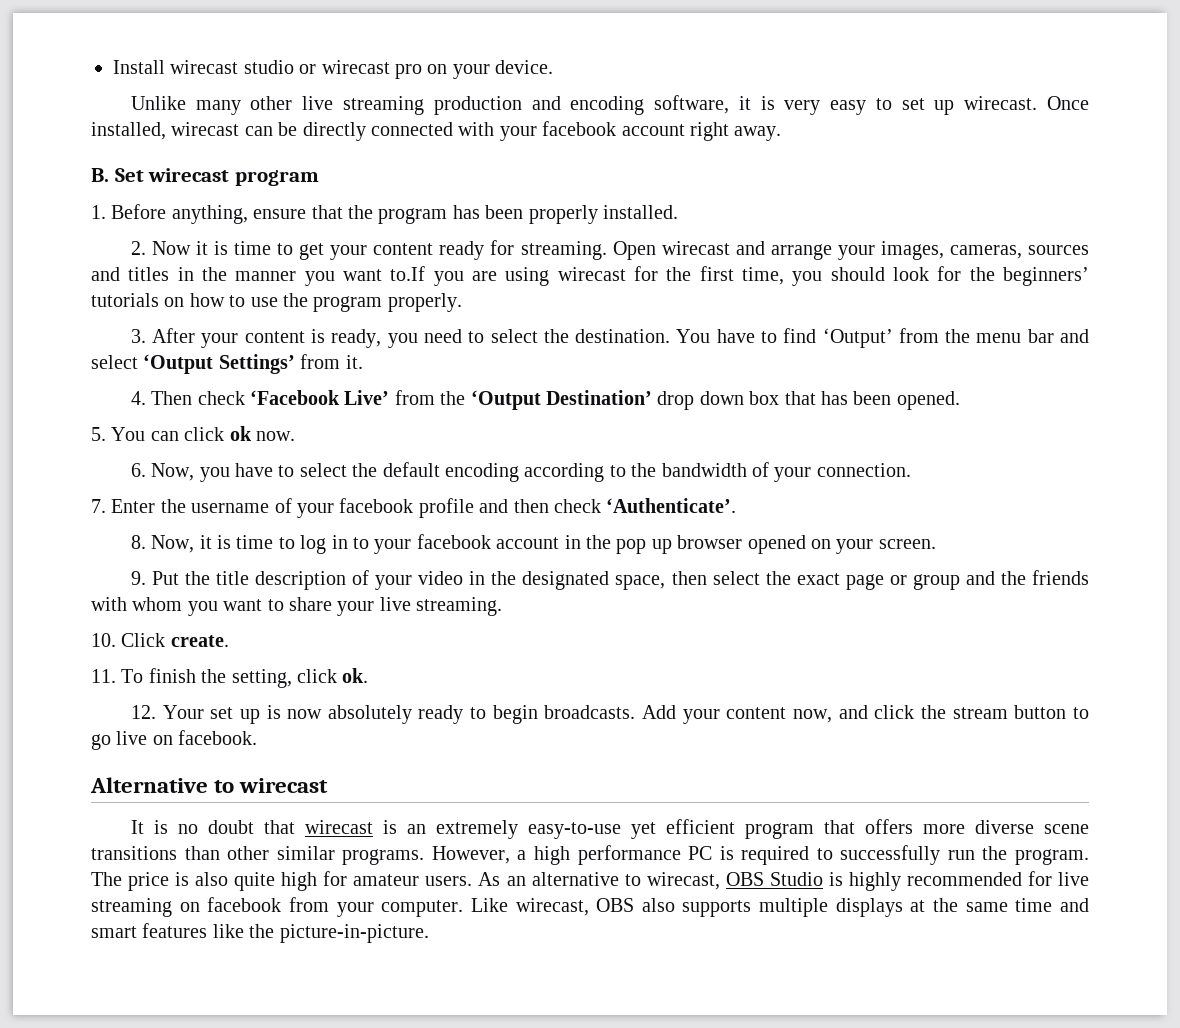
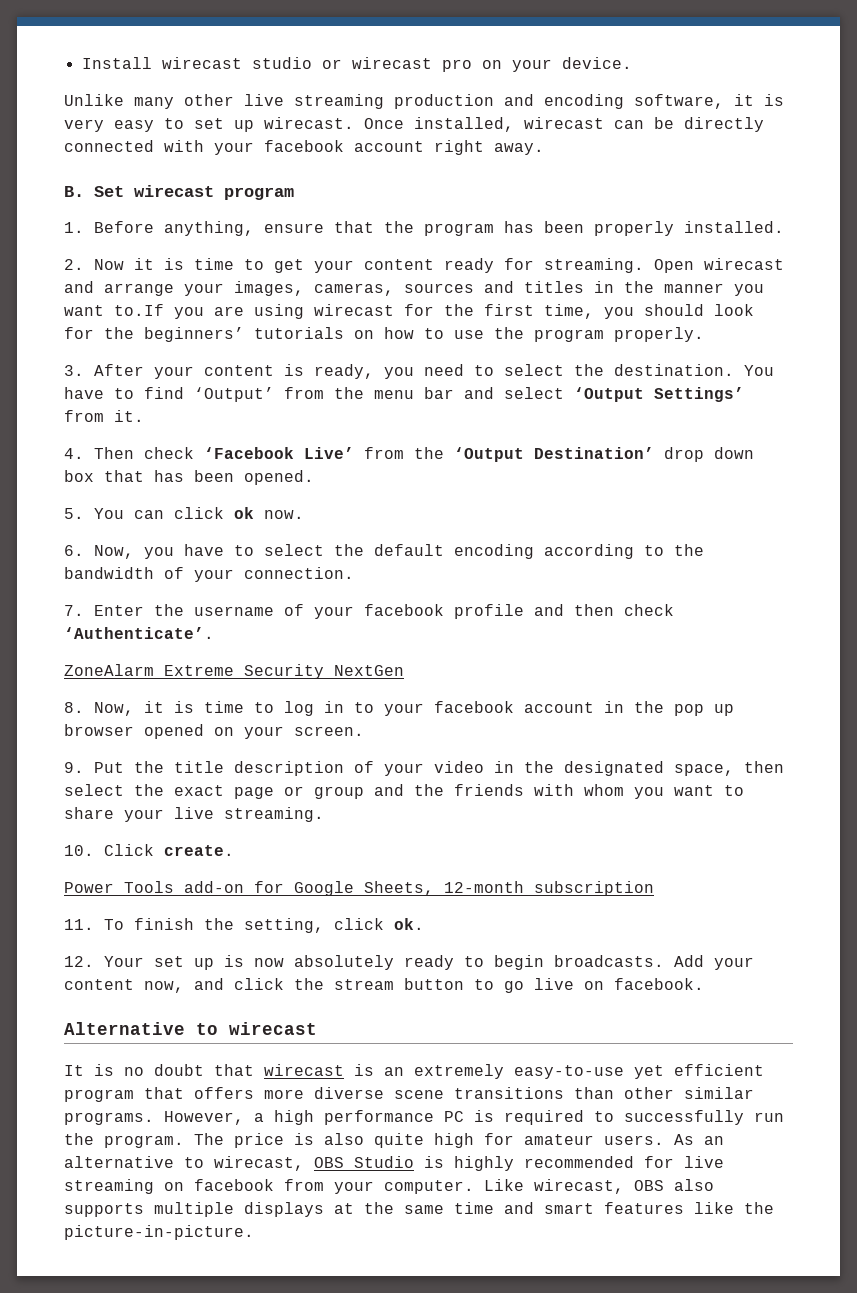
(737, 505) none -> [64,664,404,679] // ZoneAlarm Extreme Security NextGen
(229, 641) none -> [64,881,654,896] // Power Tools add-on for Google Sheets, 12-month subscription

